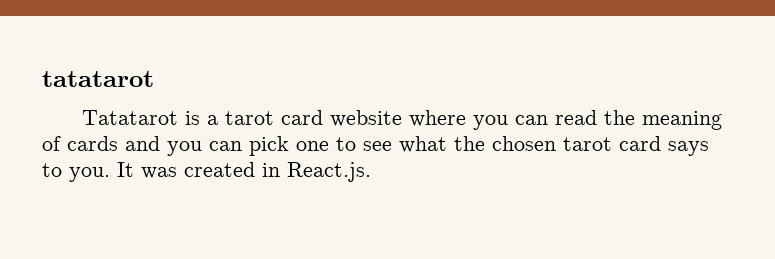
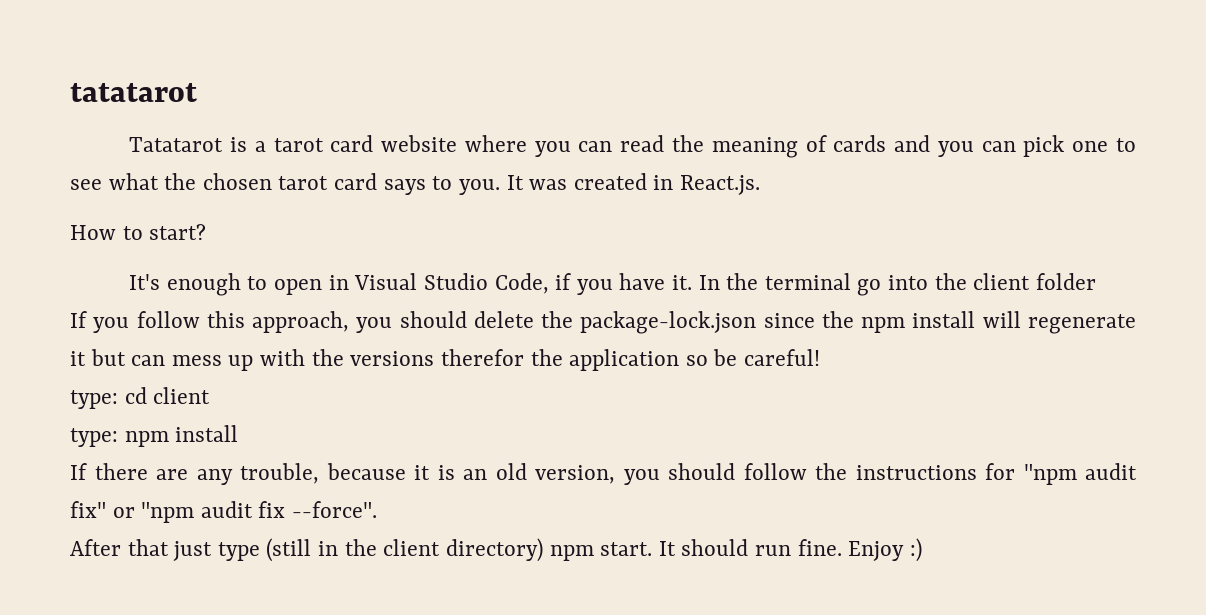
(371, 172) none -> [70,224,207,240] [129,273,1096,296] [70,311,1136,334] [70,349,820,371] [70,387,211,409] [70,425,239,447] [70,463,1137,485] [70,501,378,523] [70,538,922,562] // How to start? // It's enough to open in Visual Studio Code, if you have it. In the terminal go into the client folder // If you follow this approach, you should delete the package-lock.json since the npm install will regenerate it but can mess up with the versions therefor the application so be careful! // type: cd client // type: npm install // If there are any trouble, because it is an old version, you should follow the instructions for "npm audit fix" or "npm audit fix --force". // After that just type (still in the client directory) npm start. It should run fine. Enjoy :)

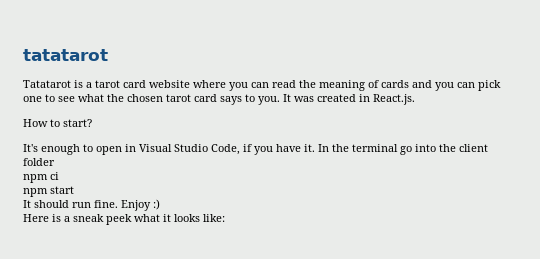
[70,311,1136,334] [70,349,820,371] [70,387,211,409] [70,425,239,447] [70,463,1137,485] [70,501,378,523] [70,538,653,562] If you follow this approach, you should delete the package-lock.json since the npm install will regenerate it but can mess up with the versions therefor the application so be careful! // type: cd client // type: npm install // If there are any trouble, because it is an old version, you should follow the instructions for "npm audit fix" or "npm audit fix --force". // After that just type (still in the client directory) npm start. -> [23,172,59,183] [23,186,74,197] npm ci // npm start //
(922, 550) none -> [23,214,225,225] // Here is a sneak peek what it looks like:

